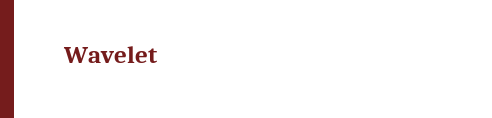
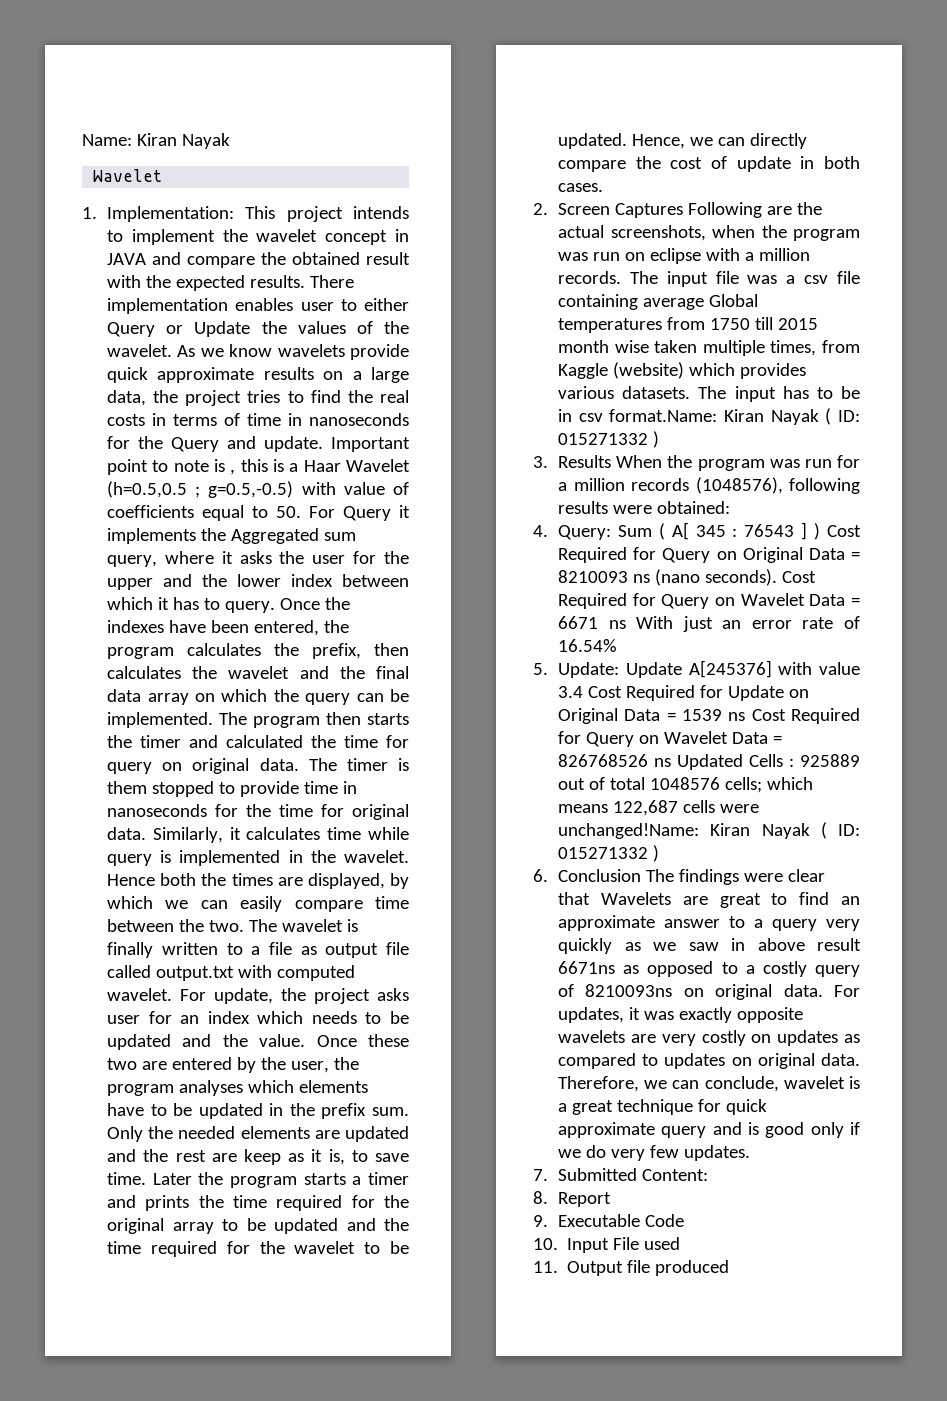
[63,46,158,63] Wavelet -> [82,133,230,149] [93,169,163,182] [82,206,409,222] [107,229,409,245] [107,252,410,268] [107,275,355,291] [107,298,409,314] [107,321,409,337] [107,344,409,360] [107,367,409,383] [107,390,409,406] [107,413,409,426] [107,436,410,452] [107,459,411,475] [107,481,409,498] [107,505,410,521] [107,528,357,544] [107,551,409,567] [107,574,409,590] [107,597,351,613] [107,620,350,636] [107,643,409,659] [107,666,409,679] [107,689,410,705] [107,712,409,728] [107,735,409,748] [107,758,409,774] [107,781,358,797] [107,804,409,820] [107,827,409,843] [107,850,409,866] [107,873,409,889] [107,896,409,912] [107,919,359,932] [107,942,409,958] [107,965,356,981] [107,988,409,1004] [107,1011,409,1024] [107,1034,410,1050] [107,1057,360,1073] [107,1080,369,1096] [107,1103,409,1119] [107,1126,409,1142] [107,1149,409,1165] [107,1172,409,1188] [107,1195,409,1211] [107,1218,409,1234] [107,1241,409,1257] [558,133,808,149] [558,156,860,172] [558,183,604,192] [533,202,823,218] [558,225,860,241] [558,248,811,264] [558,271,860,287] [558,294,759,310] [558,317,819,333] [558,340,860,356] [558,362,807,379] [558,386,860,402] [558,408,860,425] [558,431,660,448] [533,455,860,471] [558,477,860,494] [558,501,731,514] [533,522,861,540] [558,547,860,563] [558,569,817,586] [558,593,860,609] [558,616,860,632] [558,639,618,652] [533,660,860,678] [558,685,810,701] [558,708,860,724] [558,731,783,747] [558,754,860,770] [558,777,814,793] [558,800,760,816] [558,822,860,839] [558,845,660,862] [533,869,826,885] [558,892,860,908] [558,915,860,931] [558,938,861,954] [558,961,860,977] [558,984,860,1000] [558,1007,804,1023] [558,1030,860,1046] [558,1053,860,1069] [558,1076,860,1092] [558,1099,768,1115] [558,1122,860,1138] [558,1145,751,1161] [533,1168,709,1181] [533,1191,612,1207] [533,1214,685,1227] [533,1237,681,1253] [533,1260,730,1276] Name: Kiran Nayak // Wavelet // 1. Implementation: This project intends to implement the wavelet concept in JAVA and compare the obtained result with the expected results. There implementation enables user to either Query or Update the values of the wavelet. As we know wavelets provide quick approximate results on a large data, the project tries to find the real costs in terms of time in nanoseconds for the Query and update. Important point to note is , this is a Haar Wavelet (h=0.5,0.5 ; g=0.5,-0.5) with value of coefficients equal to 50. For Query it implements the Aggregated sum query, where it asks the user for the upper and the lower index between which it has to query. Once the indexes have been entered, the program calculates the prefix, then calculates the wavelet and the final data array on which the query can be implemented. The program then starts the timer and calculated the time for query on original data. The timer is them stopped to provide time in nanoseconds for the time for original data. Similarly, it calculates time while query is implemented in the wavelet. Hence both the times are displayed, by which we can easily compare time between the two. The wavelet is finally written to a file as output file called output.txt with computed wavelet. For update, the project asks user for an index which needs to be updated and the value. Once these two are entered by the user, the program analyses which elements have to be updated in the prefix sum. Only the needed elements are updated and the rest are keep as it is, to save time. Later the program starts a timer and prints the time required for the original array to be updated and the time required for the wavelet to be updated. Hence, we can directly compare the cost of update in both cases. // 2. Screen Captures Following are the actual screenshots, when the program was run on eclipse with a million records. The input file was a csv file containing average Global temperatures from 1750 till 2015 month wise taken multiple times, from Kaggle (website) which provides various datasets. The input has to be in csv format.Name: Kiran Nayak ( ID: 015271332 ) // 3. Results When the program was run for a million records (1048576), following results were obtained: // 4. Query: Sum ( A[ 345 : 76543 ] ) Cost Required for Query on Original Data = 8210093 ns (nano seconds). Cost Required for Query on Wavelet Data = 6671 ns With just an error rate of 16.54% // 5. Update: Update A[245376] with value 3.4 Cost Required for Update on Original Data = 1539 ns Cost Required for Query on Wavelet Data = 826768526 ns Updated Cells : 925889 out of total 1048576 cells; which means 122,687 cells were unchanged!Name: Kiran Nayak ( ID: 015271332 ) // 6. Conclusion The findings were clear that Wavelets are great to find an approximate answer to a query very quickly as we saw in above result 6671ns as opposed to a costly query of 8210093ns on original data. For updates, it was exactly opposite wavelets are very costly on updates as compared to updates on original data. Therefore, we can conclude, wavelet is a great technique for quick approximate query and is good only if we do very few updates. // 7. Submitted Content: // 8. Report // 9. Executable Code // 10. Input File used // 11. Output file produced

